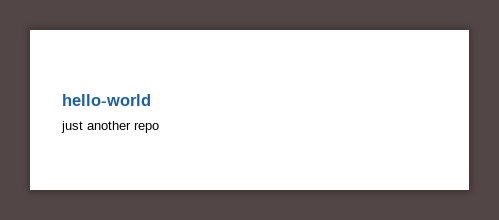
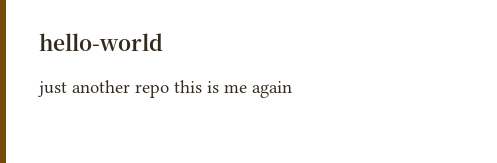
(159, 127) none -> [174,80,292,98] this is me again

